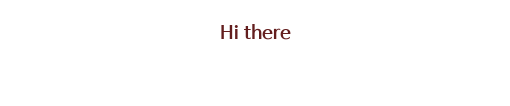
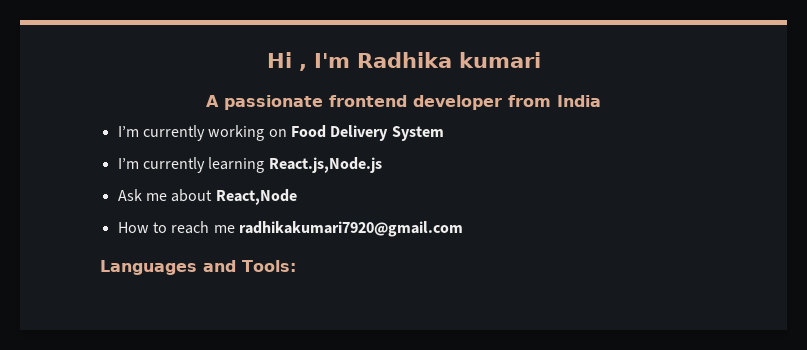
[243,24,291,40] there -> [298,52,541,71] [206,95,601,110] [117,125,444,141] [117,157,382,173] [117,189,297,205] [117,221,463,237] [100,260,296,275] , I'm Radhika kumari // A passionate frontend developer from India // I’m currently working on Food Delivery System // I’m currently learning React.js,Node.js // Ask me about React,Node // How to reach me radhikakumari7920@gmail.com // Languages and Tools:

